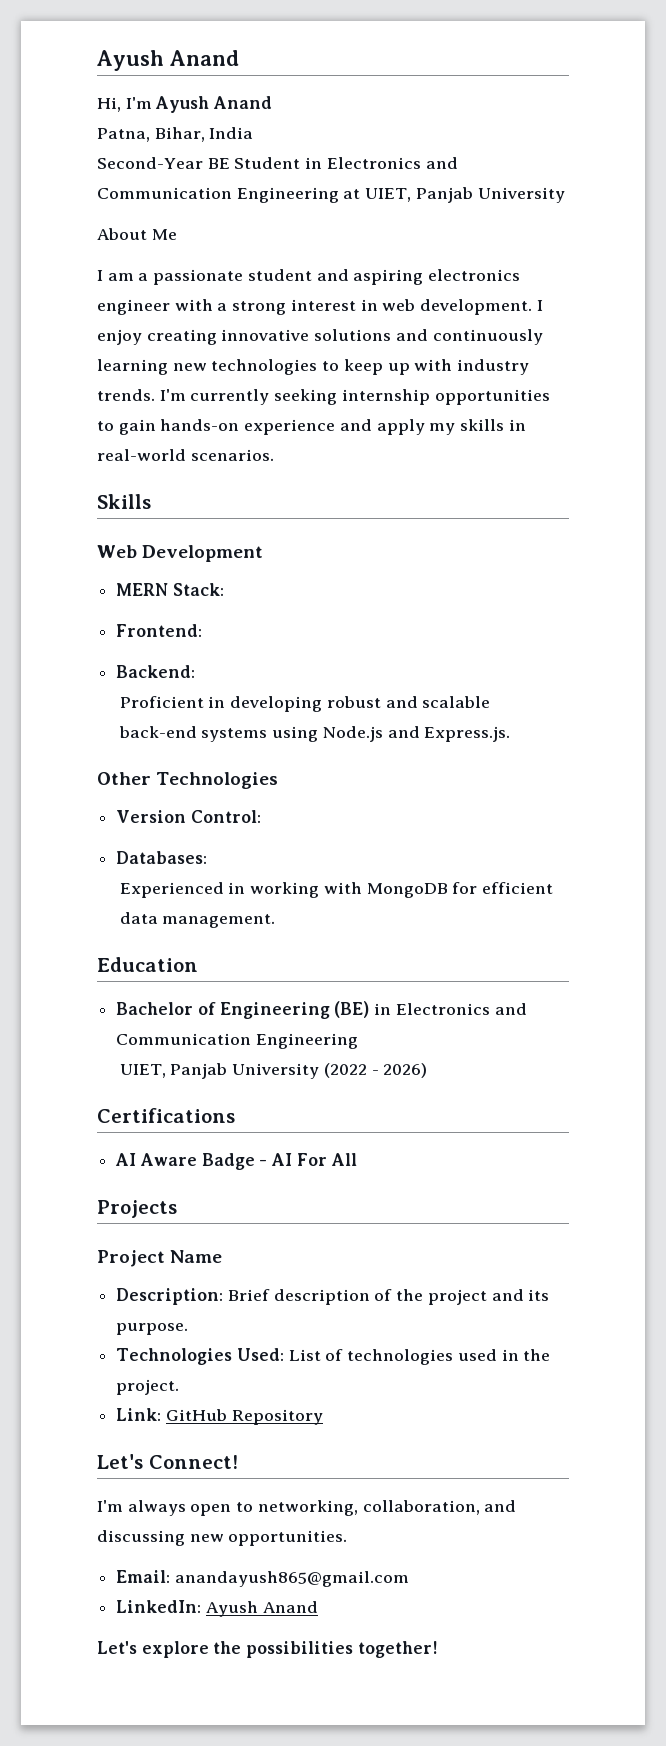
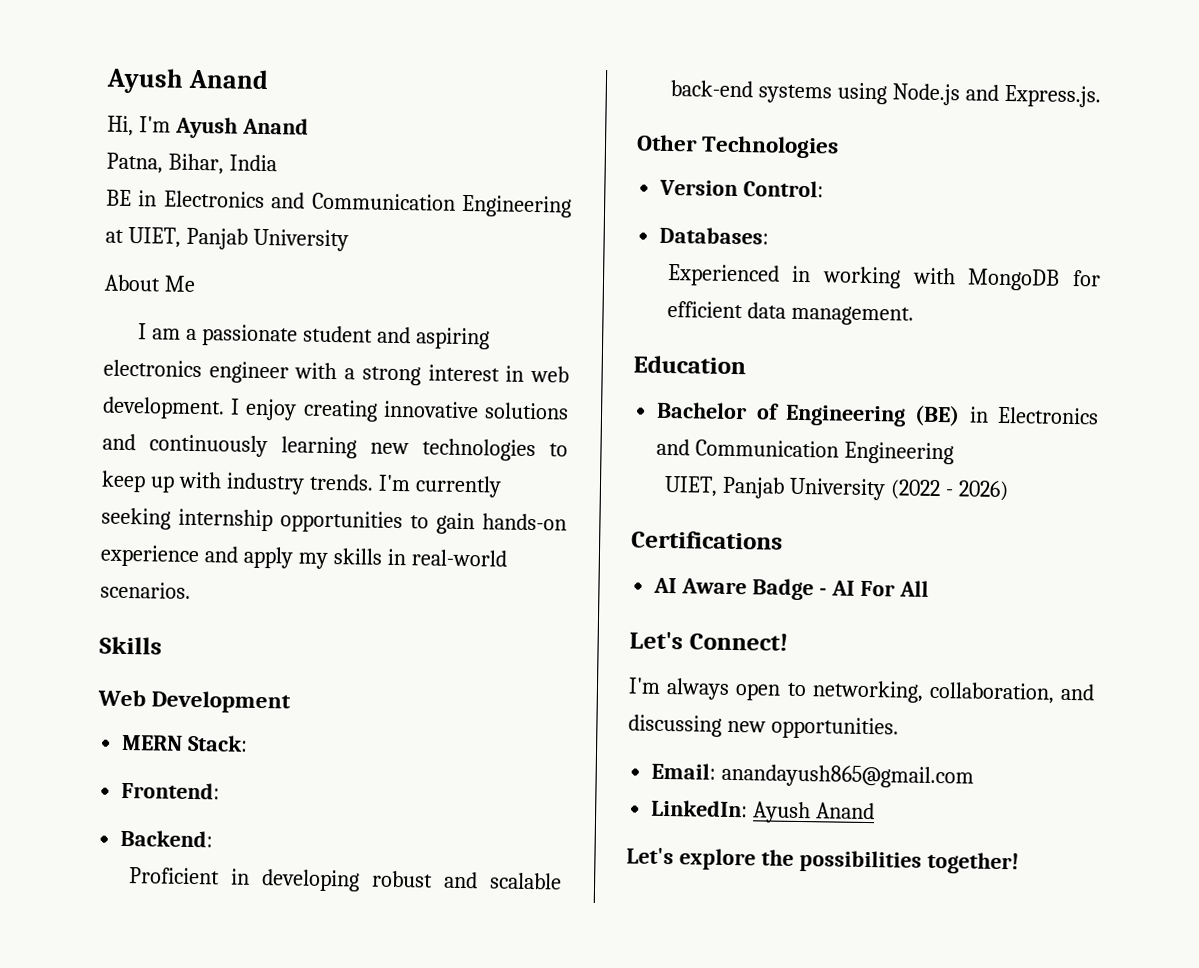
[97,157,301,169] Second-Year BE Student -> [106,189,132,207] BE
[97,1200,177,1218] [97,1250,223,1267] [116,1288,550,1305] [116,1323,189,1335] [116,1348,551,1365] [116,1379,180,1395] [116,1408,323,1425] // Projects // Project Name // Description: Brief description of the project and its purpose. // Technologies Used: List of technologies used in the project. // Link: GitHub Repository -> (929, 588) none

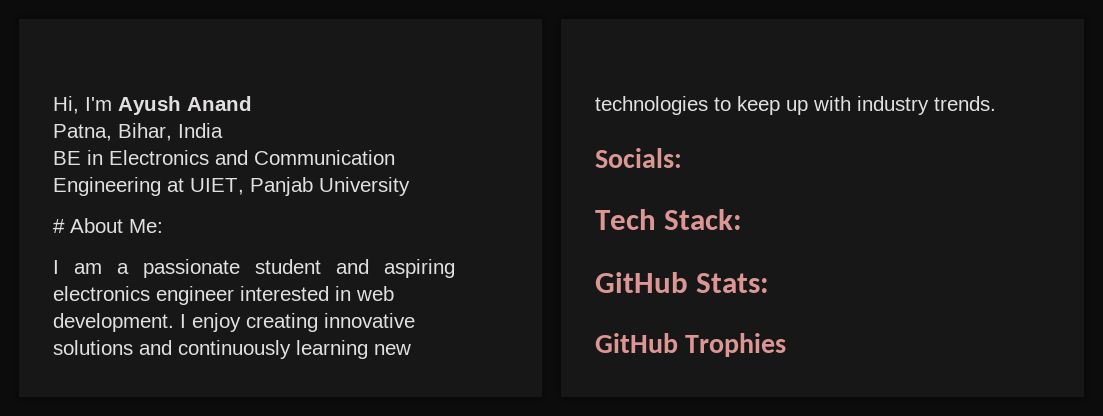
[106,67,269,94] Ayush Anand // -> (53, 105) none
[104,274,196,292] About Me -> [53,218,163,233] # About Me:
[294,362,500,386] with a strong interest -> [240,286,329,301] interested
[377,474,502,498] [101,507,567,535] [100,544,508,569] [100,581,191,599] [99,636,162,655] [97,689,292,714] [122,734,249,752] [121,781,221,800] [120,829,214,848] [128,867,562,892] [669,80,1101,108] [636,134,840,159] [659,179,825,198] [659,226,770,245] [666,263,1101,291] [666,300,914,326] [633,355,746,375] [656,401,1099,427] [656,438,955,465] [663,475,1009,502] [631,530,783,550] [653,577,929,601] [629,631,788,651] [628,677,1095,704] [628,714,899,740] [651,762,975,789] [651,799,876,824] [626,847,1019,875] I'm currently seeking internship opportunities to gain hands-on experience and apply my skills in real-world scenarios. // Skills // Web Development // MERN Stack: // Frontend: // Backend: // Proficient in developing robust and scalable back-end systems using Node.js and Express.js. // Other Technologies // Version Control: // Databases: // Experienced in working with MongoDB for efficient data management. // Education // Bachelor of Engineering (BE) in Electronics and Communication Engineering // UIET, Panjab University (2022 - 2026) // Certifications // AI Aware Badge - AI For All // Let's Connect! // I'm always open to networking, collaboration, and discussing new opportunities. // Email: anandayush865@gmail.com // LinkedIn: Ayush Anand // Let's explore the possibilities together! -> [595,148,682,168] [595,209,743,230] [595,272,770,293] [595,333,787,357] // Socials: // Tech Stack: // GitHub Stats: // GitHub Trophies

